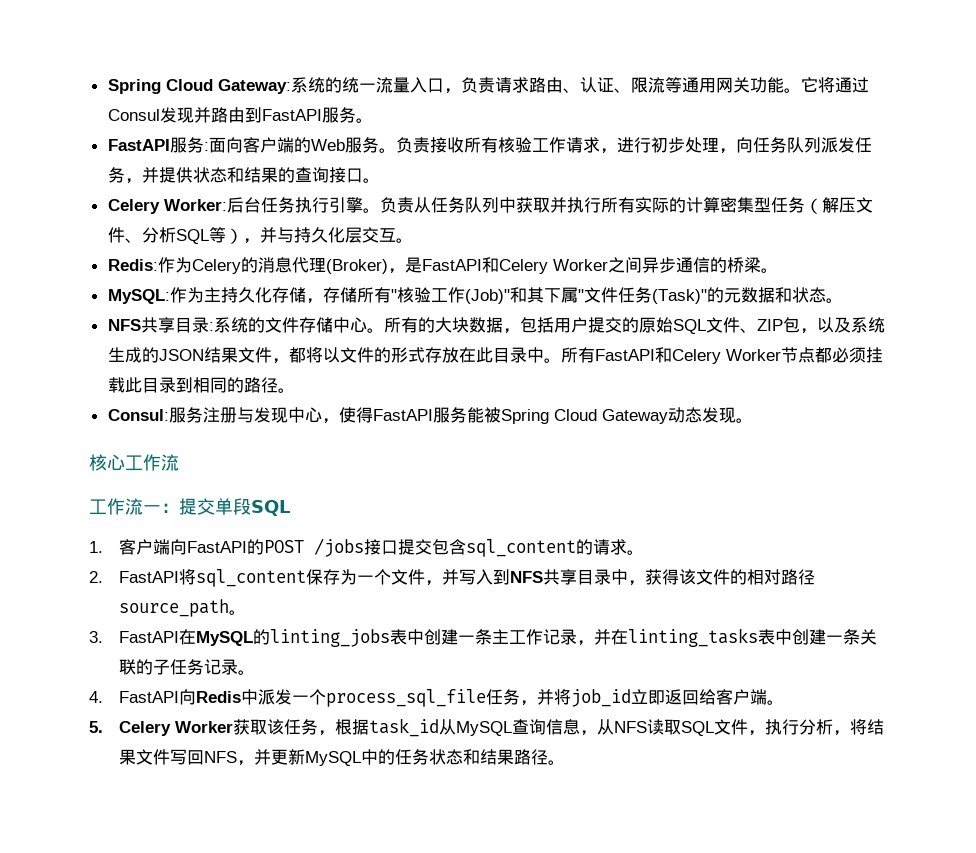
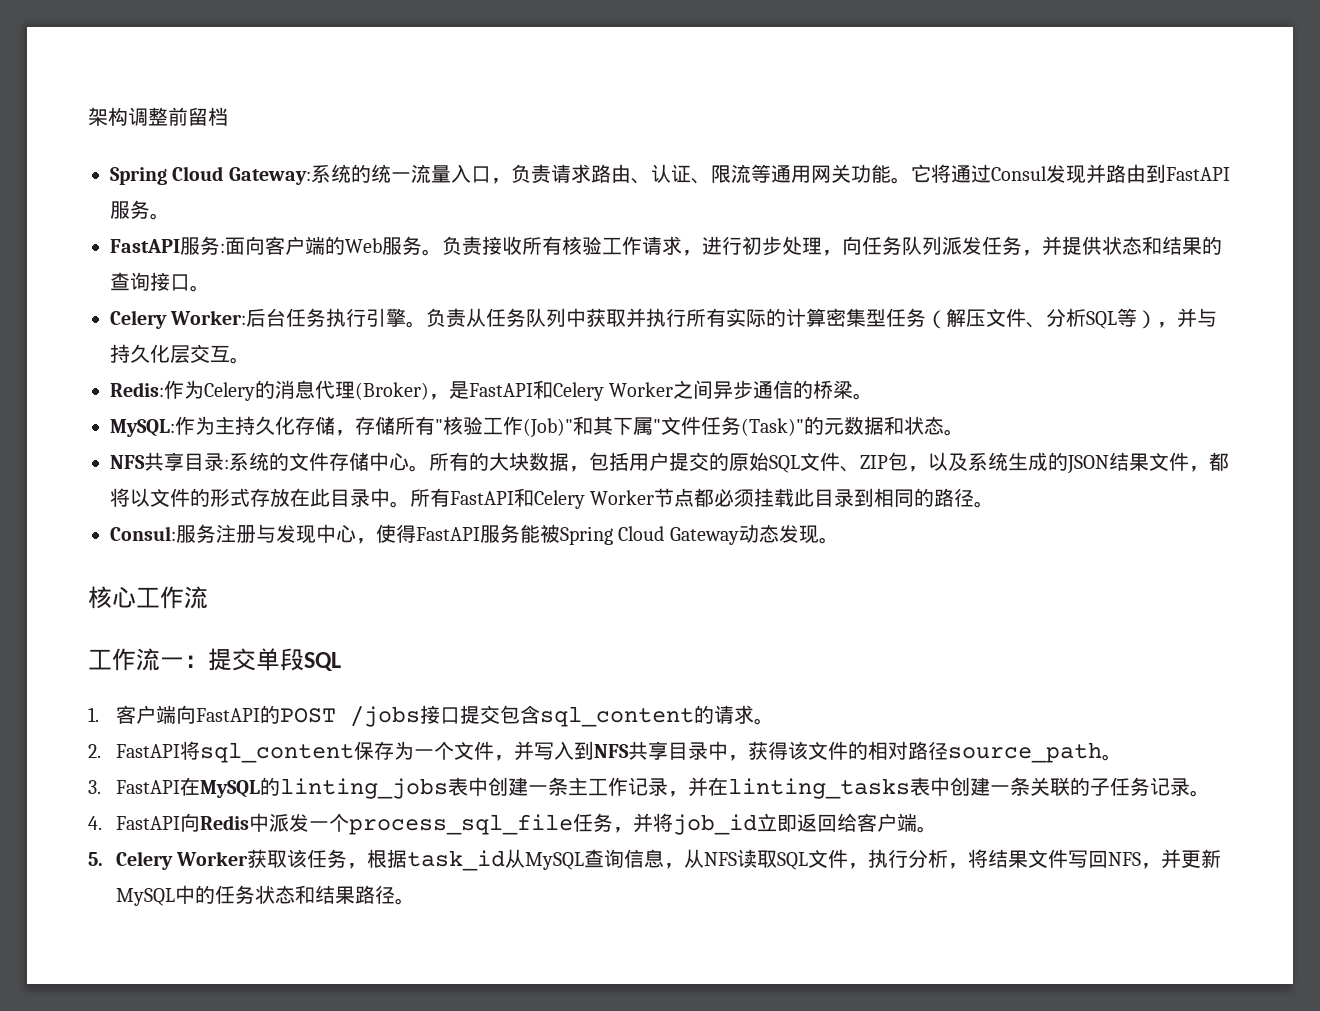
(107, 86) none -> [88,107,228,126] 架构调整前留档 //

